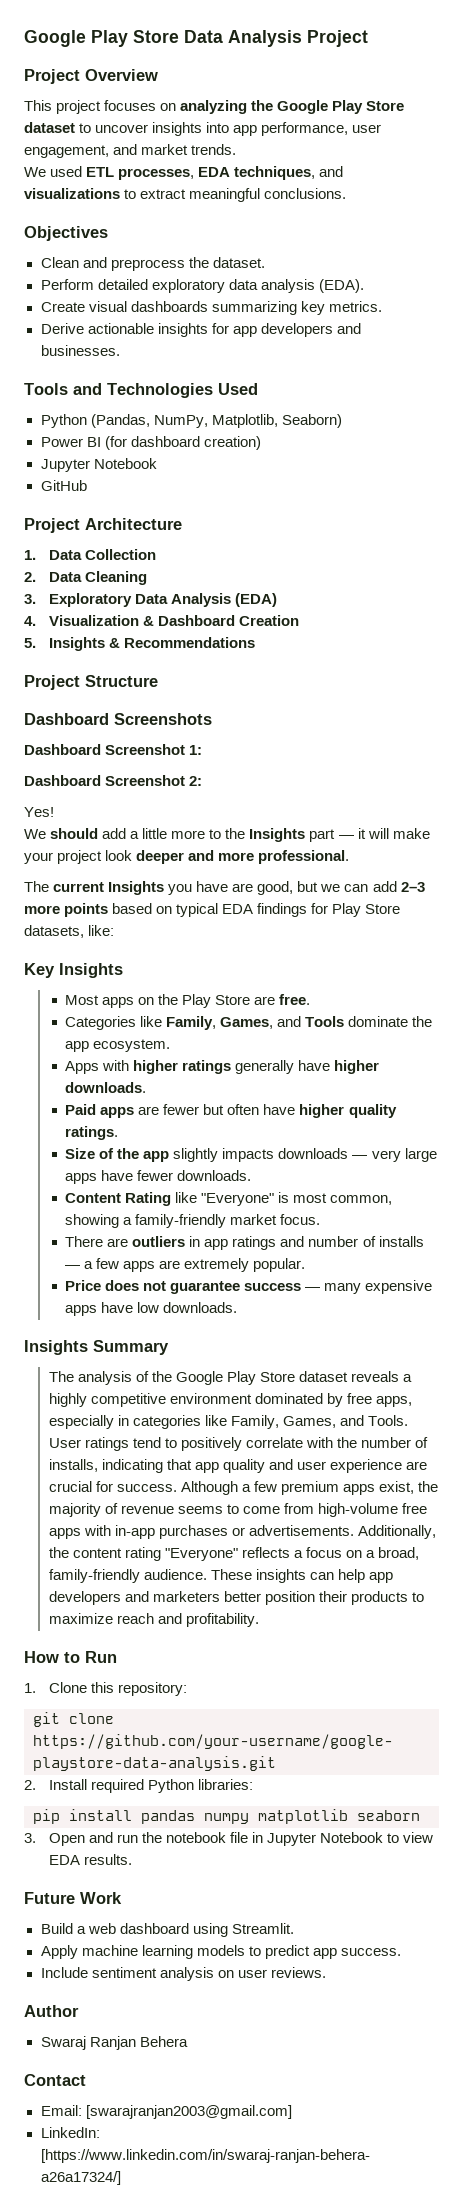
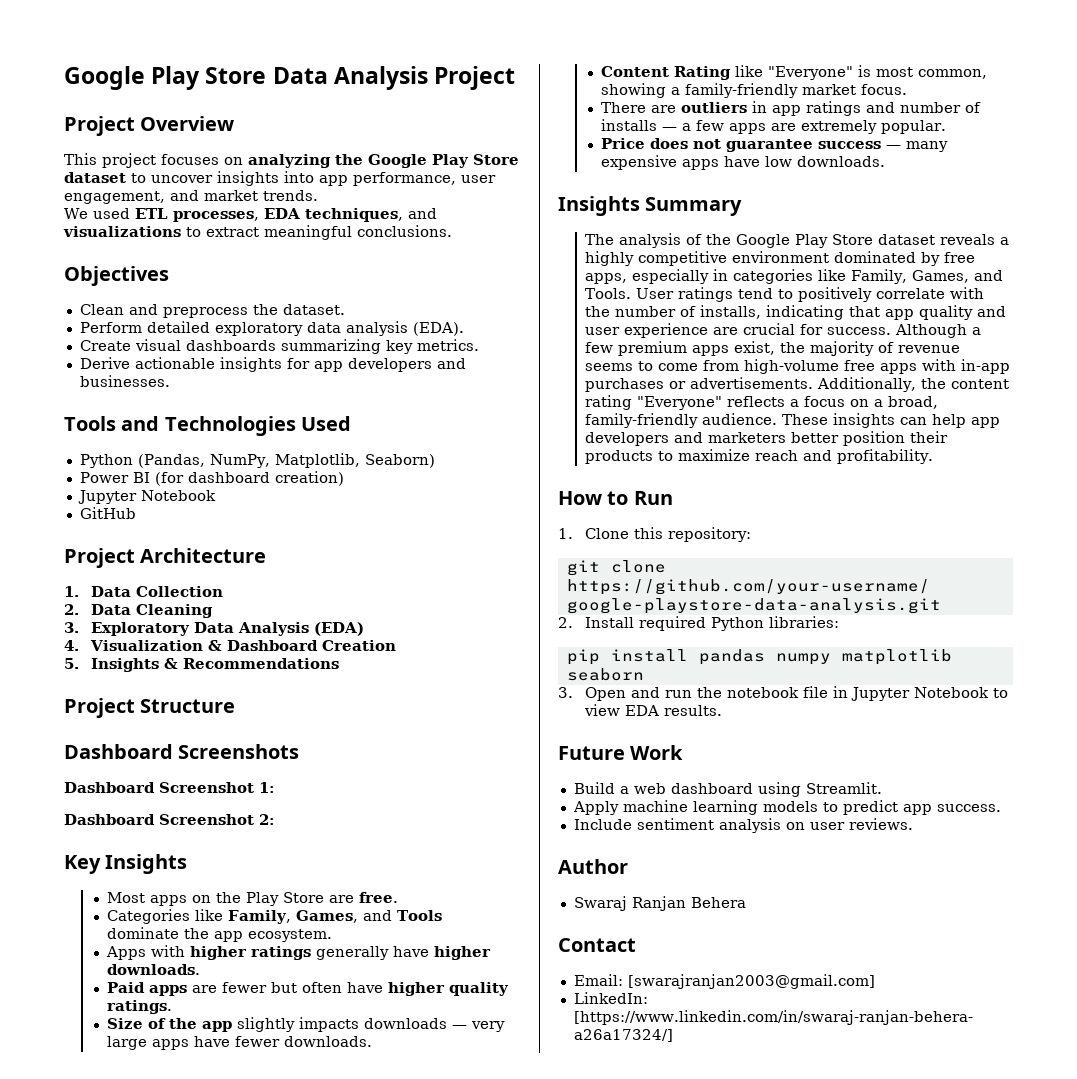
[24,807,54,817] [24,828,430,842] [24,850,350,864] [24,881,425,895] [24,903,401,917] [24,925,115,938] // Yes! // We should add a little more to the Insights part — it will make your project look deeper and more professional. // The current Insights you have are good, but we can add 2–3 more points based on typical EDA findings for Play Store datasets, like: -> (275, 819) none

